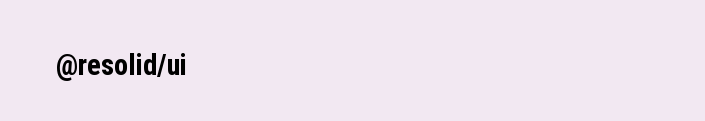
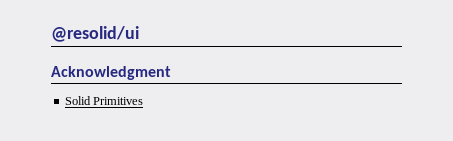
(187, 67) none -> [51,66,171,80] [64,96,144,105] // Acknowledgment // Solid Primitives

